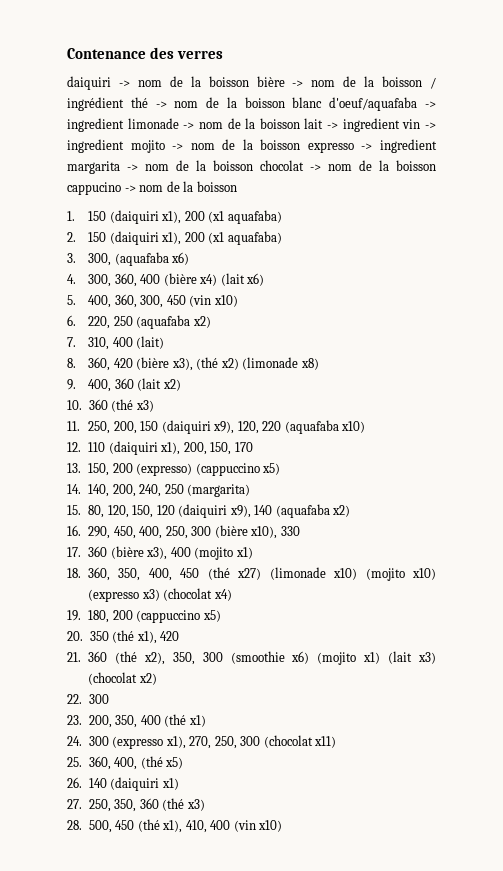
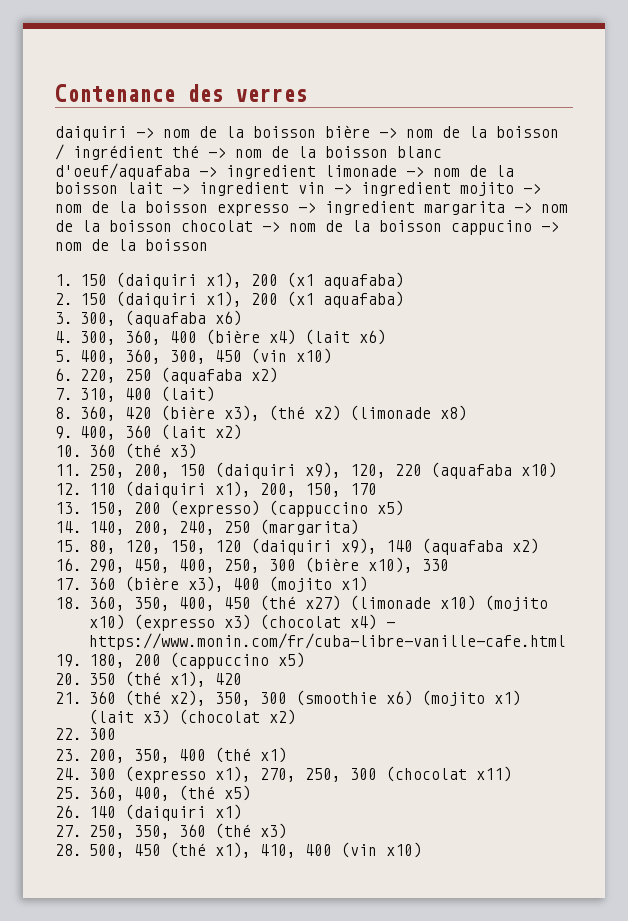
(232, 595) none -> [385,622,395,628] [88,633,566,650] - https://www.monin.com/fr/cuba-libre-vanille-cafe.html

